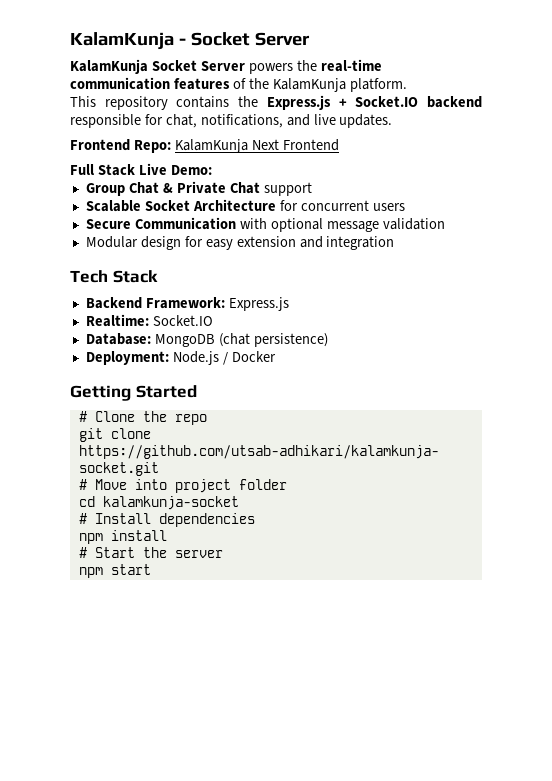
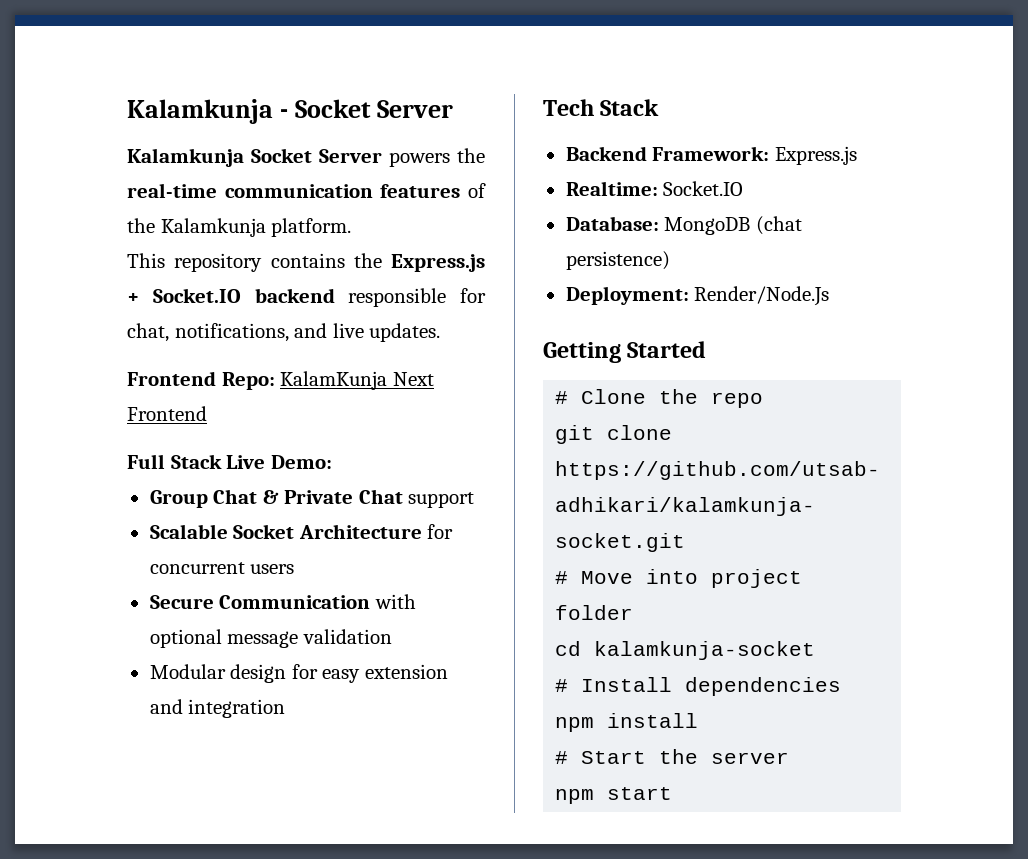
[70,32,174,50] KalamKunja -> [127,99,273,124] Kalamkunja
[70,59,148,74] KalamKunja -> [127,148,244,167] Kalamkunja
[272,78,346,92] KalamKunja -> [160,218,266,237] Kalamkunja
[172,351,276,365] Node.js / Docker -> [694,286,830,306] Render/Node.Js

